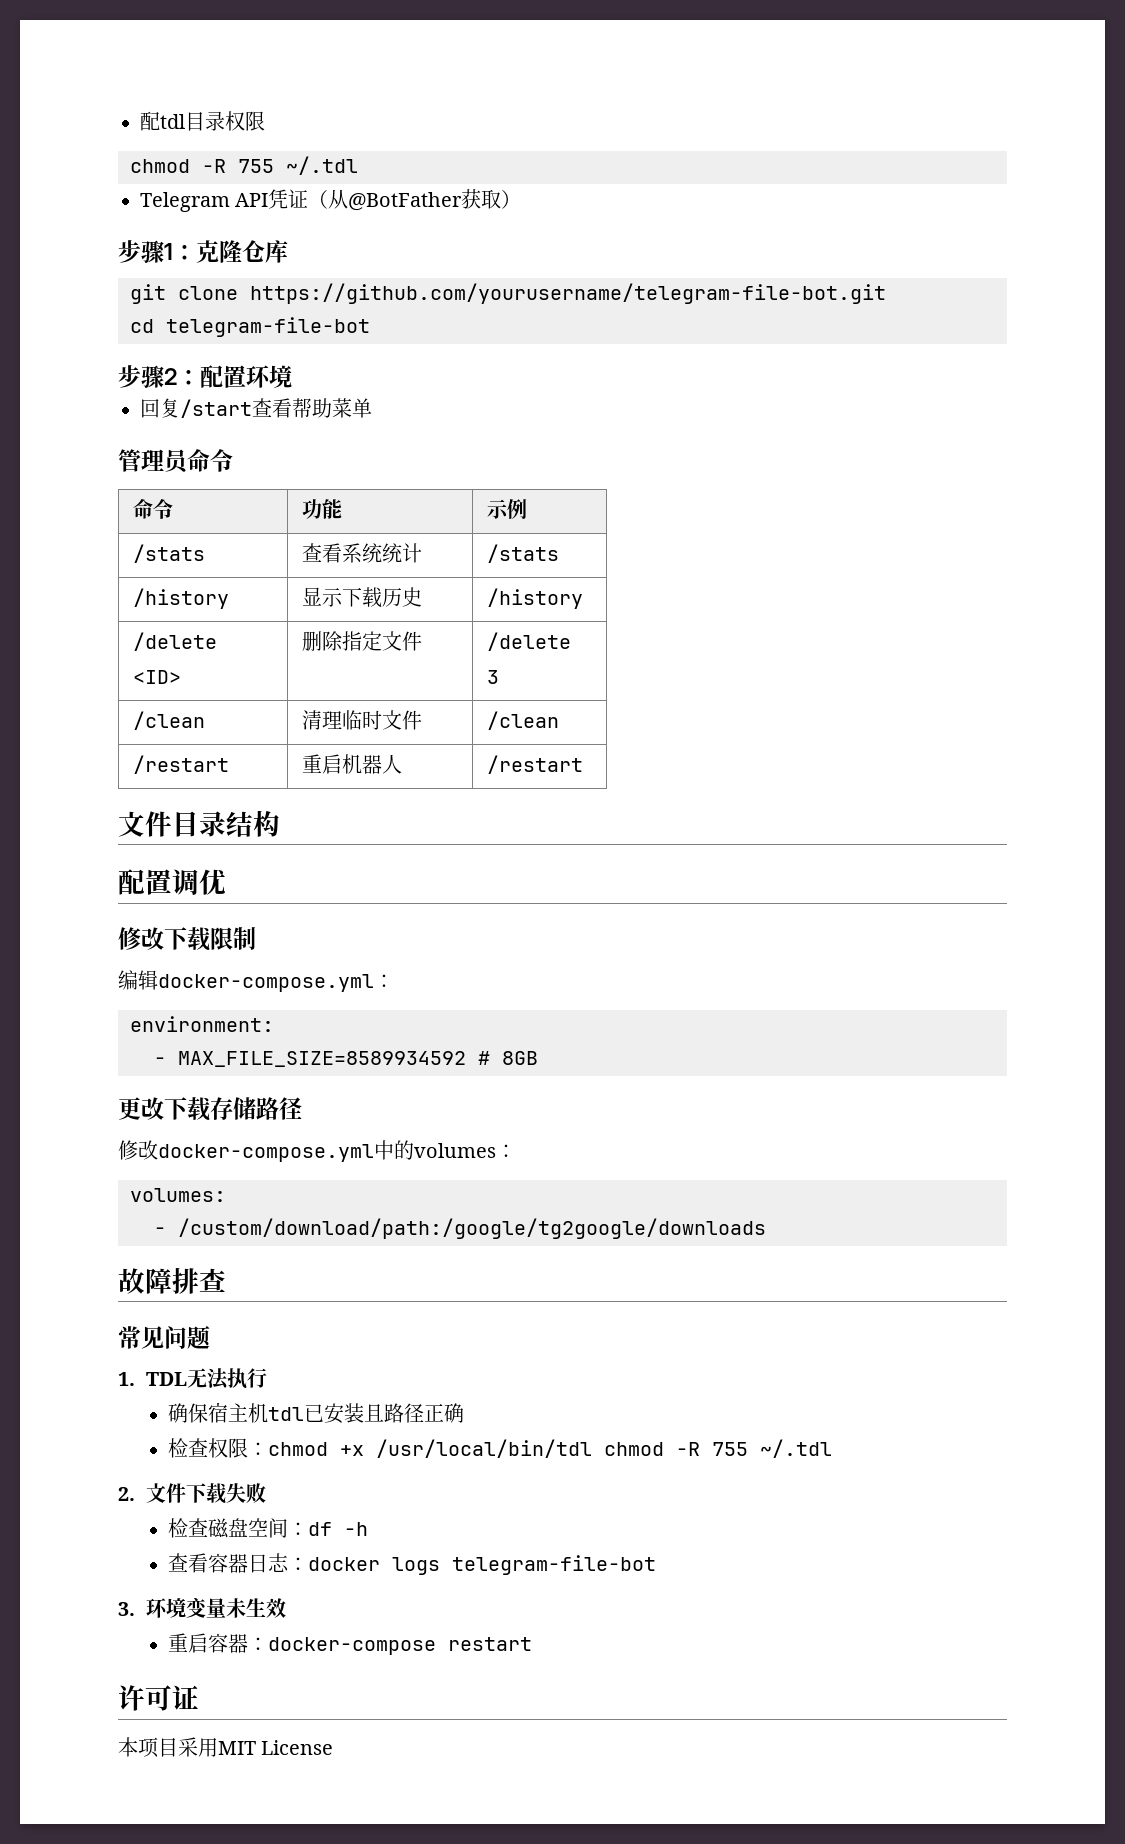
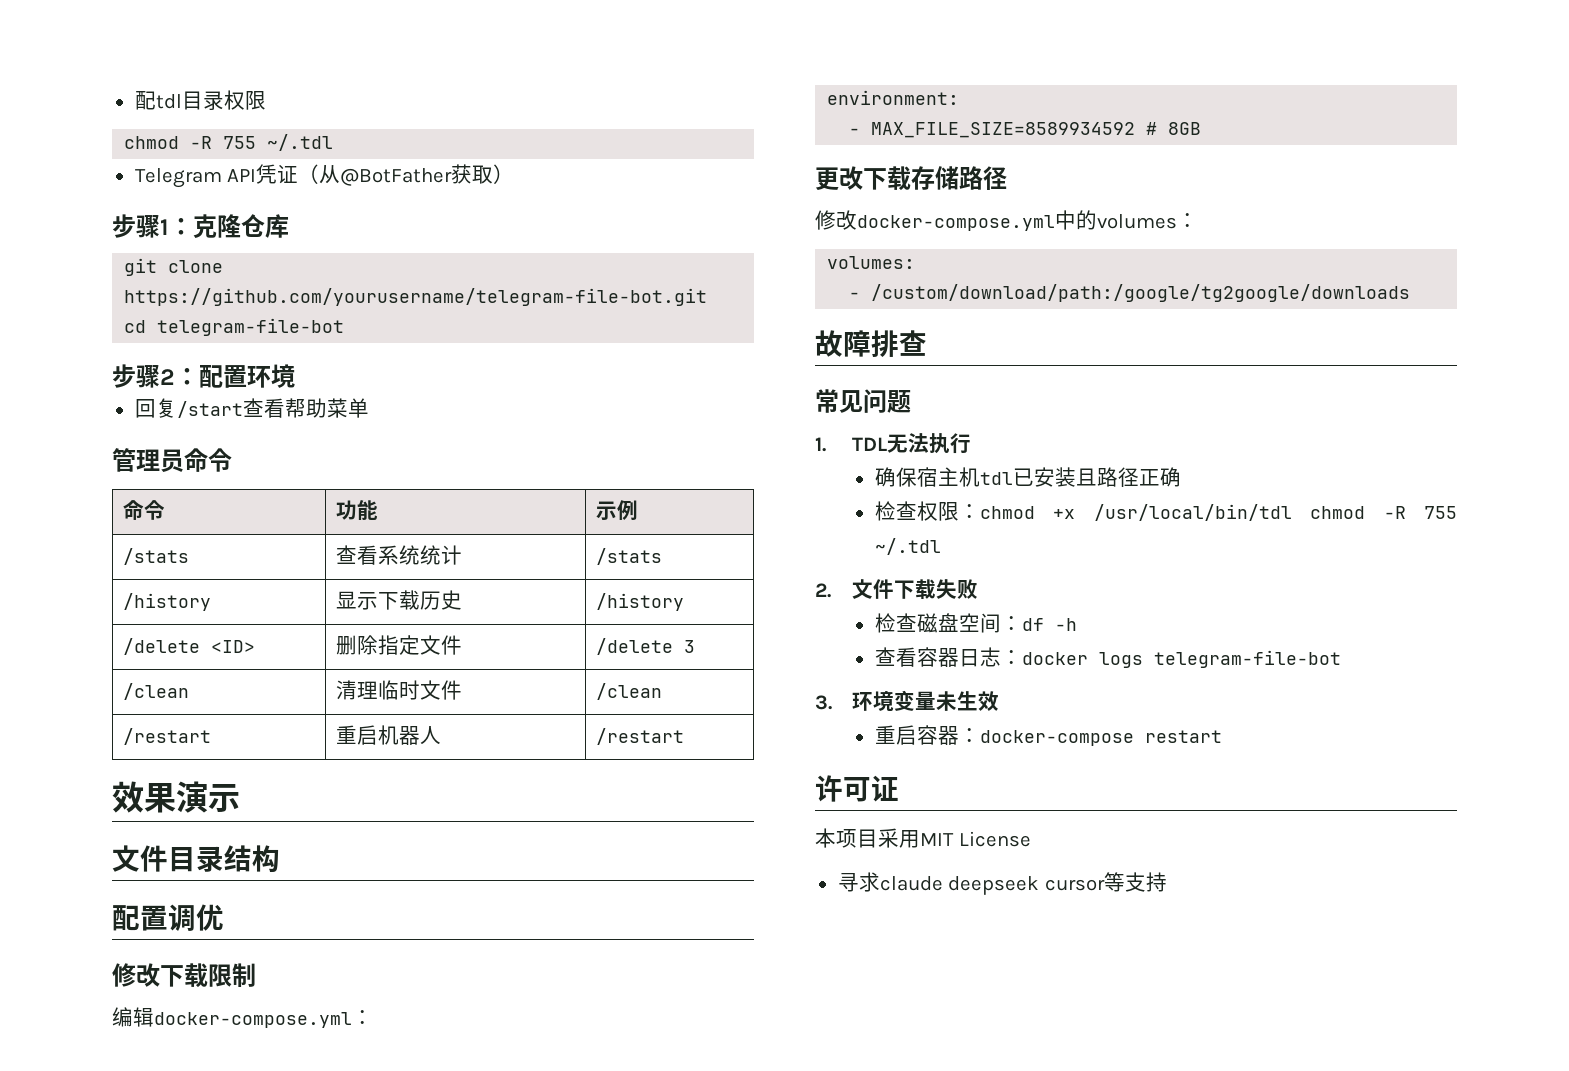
(583, 764) none -> [112,781,240,813] // 效果演示
(334, 1747) none -> [837,872,1167,895] // 寻求claude deepseek cursor等支持

